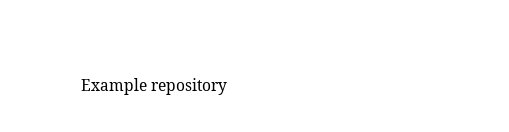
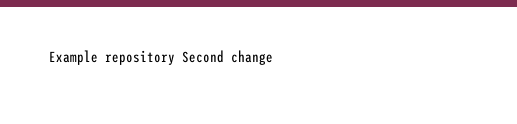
(228, 86) none -> [182,50,273,65] Second change

